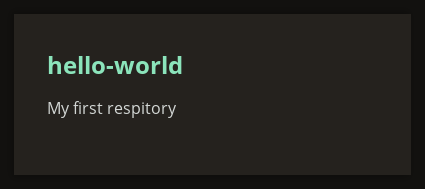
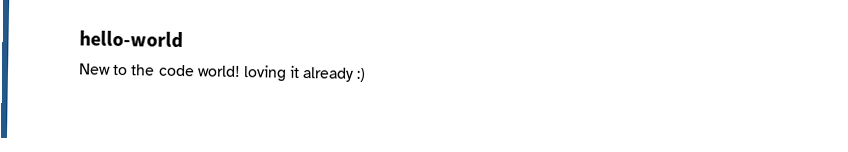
[47,101,178,118] My first respitory -> [78,63,367,83] New to the code world! loving it already :)

